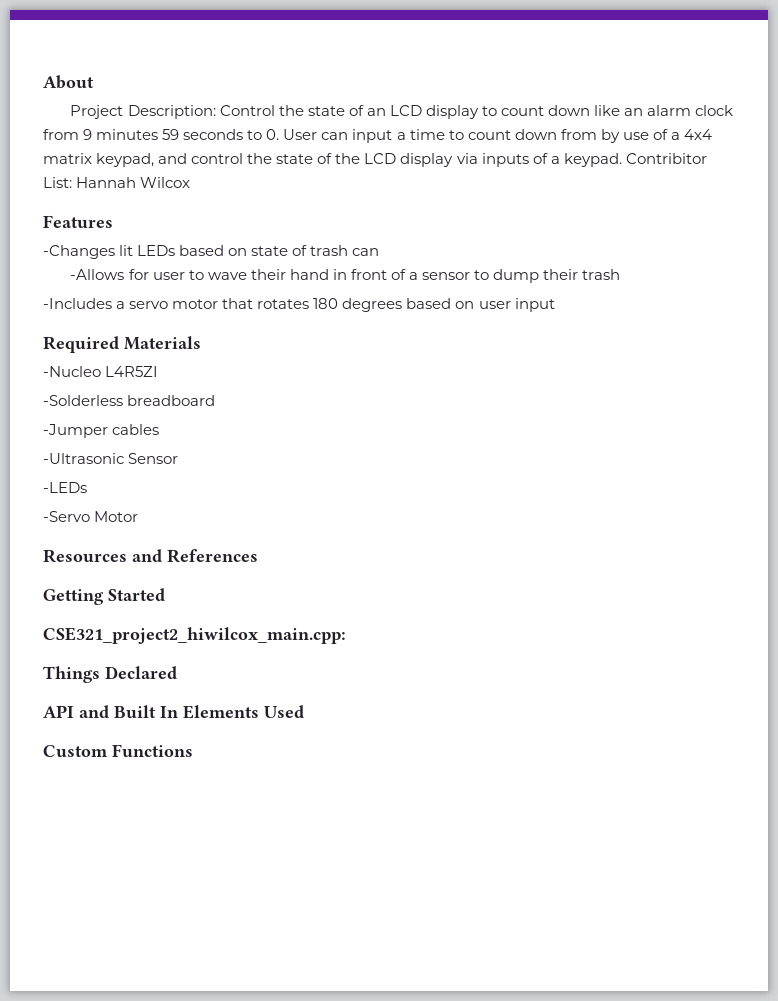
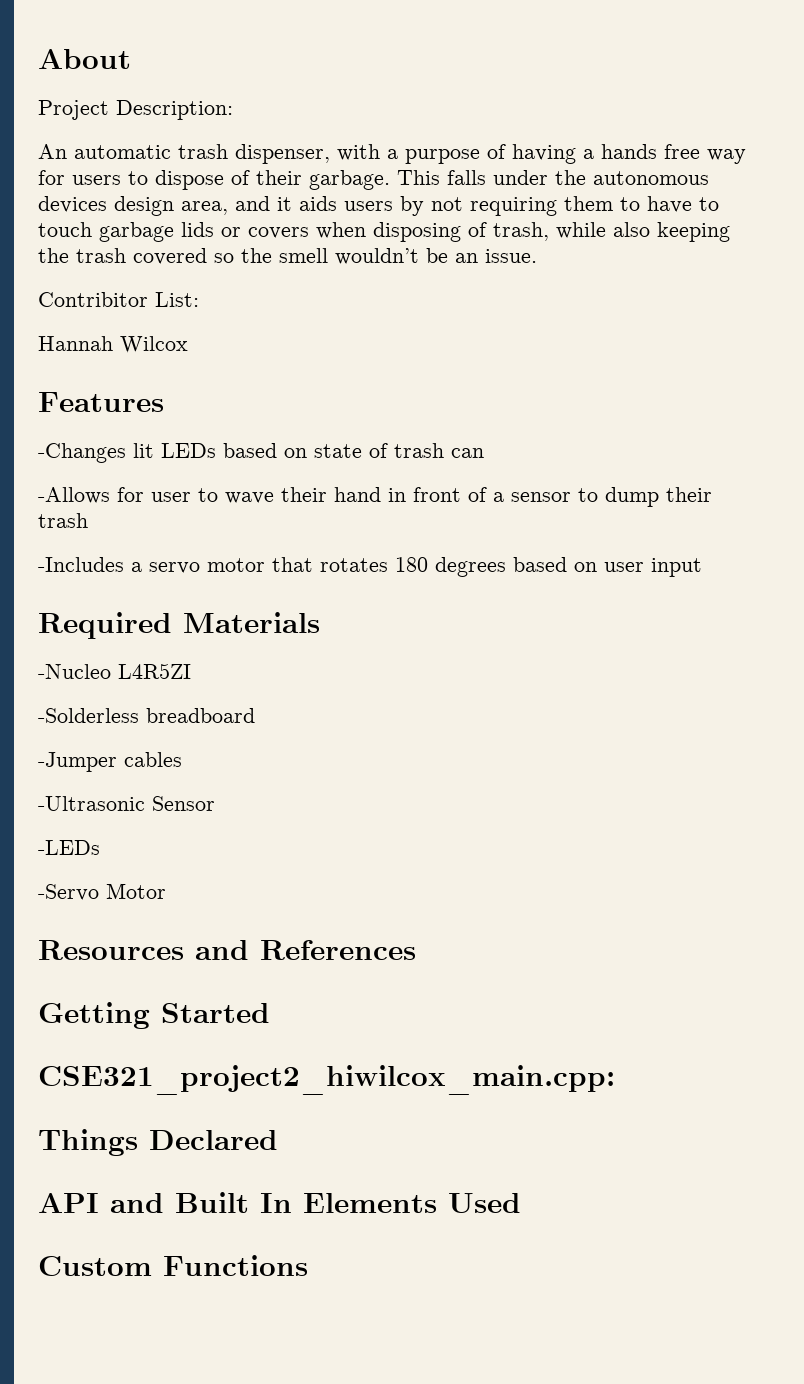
[219,105,734,119] [43,129,712,143] [43,153,622,167] Control the state of an LCD display to count down like an alarm clock from 9 minutes 59 seconds to 0. User can input a time to count down from by use of a 4x4 matrix keypad, and control the state of the LCD display via inputs of a keypad. -> [38,144,746,164] [38,170,709,190] [38,196,719,216] [38,222,730,242] [38,248,537,265] // An automatic trash dispenser, with a purpose of having a hands free way for users to dispose of their garbage. This falls under the autonomous devices design area, and it aids users by not requiring them to have to touch garbage lids or covers when disposing of trash, while also keeping the trash covered so the smell wouldn’t be an issue. //
(72, 182) none -> (199, 299) //

